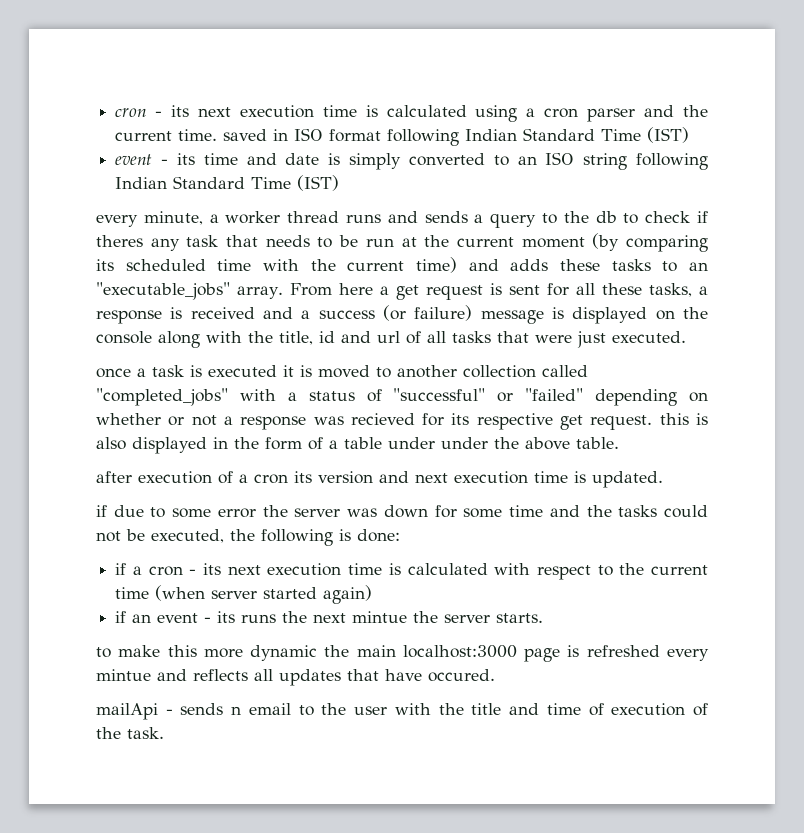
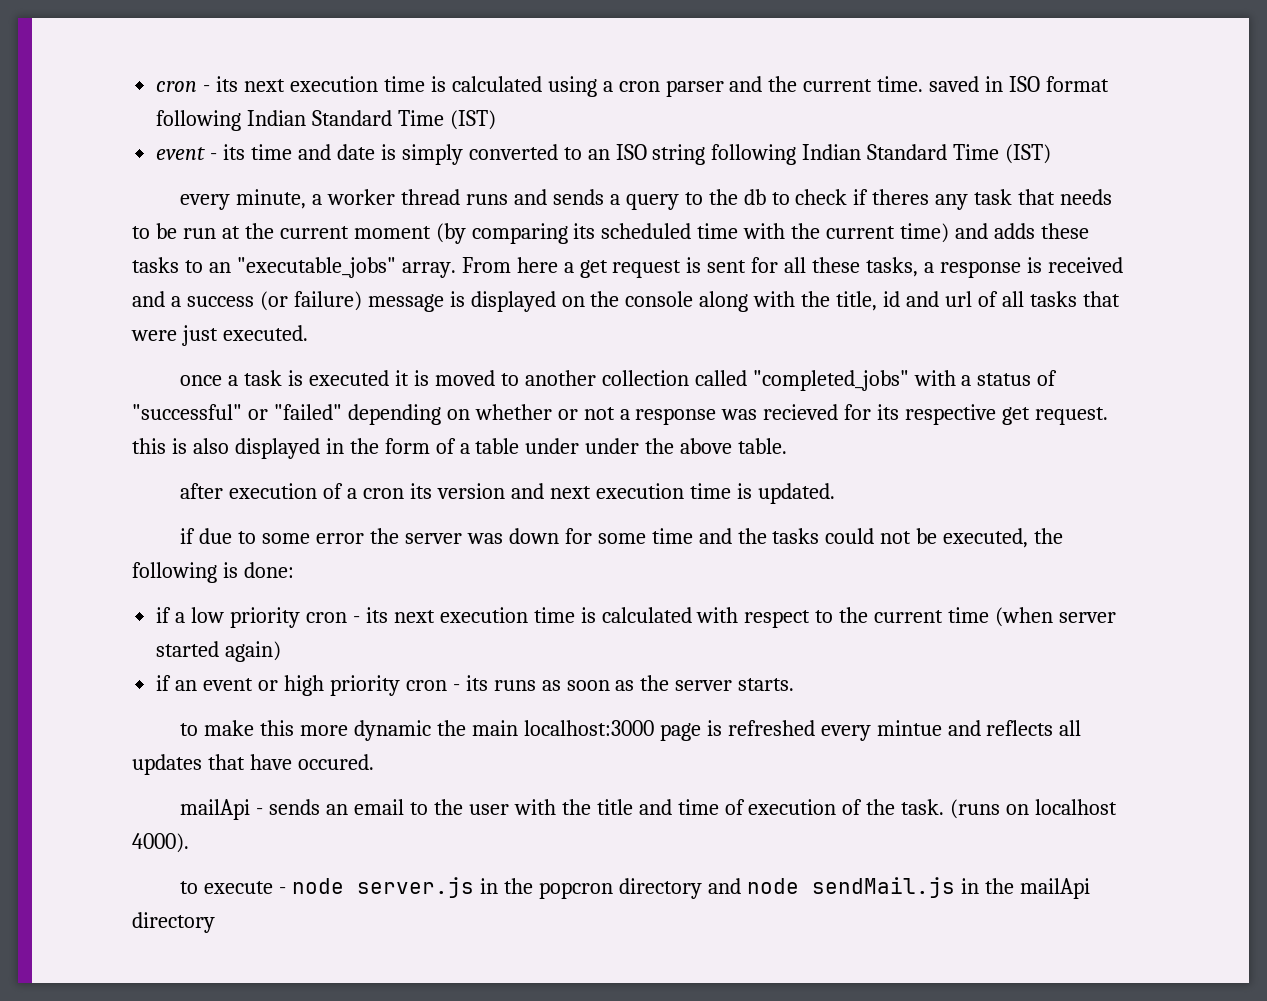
(142, 570) none -> [191,607,301,628] low priority
[204,611,408,623] - its runs the next mintue -> [258,675,635,696] or high priority cron - its runs as soon as
[231,706,242,715] n -> [326,804,349,815] an
(164, 733) none -> [950,799,1118,819] [132,833,189,853] [180,877,1090,899] [132,912,215,933] (runs on localhost 4000). // to execute - node server.js in the popcron directory and node sendMail.js in the mailApi directory

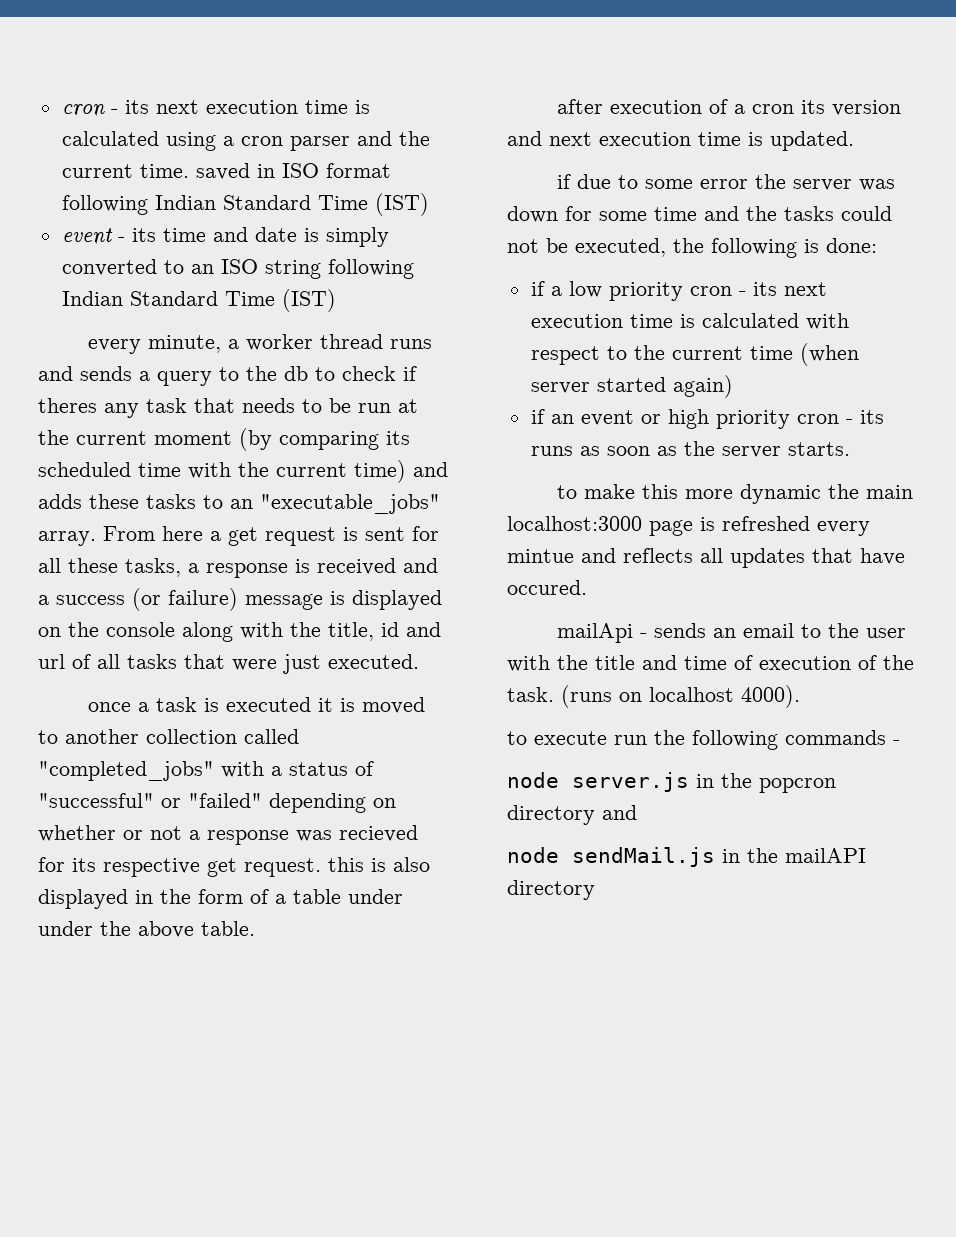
[279,887,287,894] - -> [614,730,900,750] run the following commands - //
(741, 886) none -> (637, 812) //
[1019,878,1090,899] mailApi -> [785,848,866,863] mailAPI

